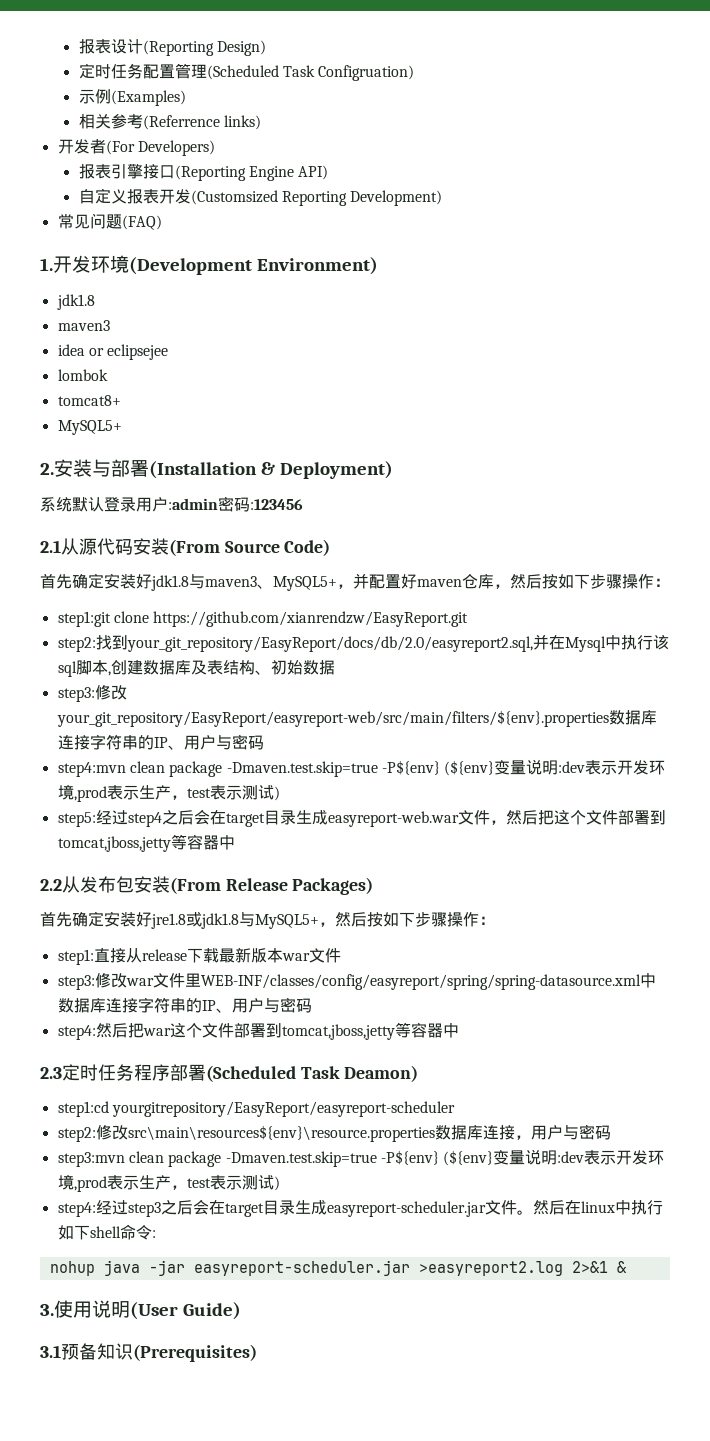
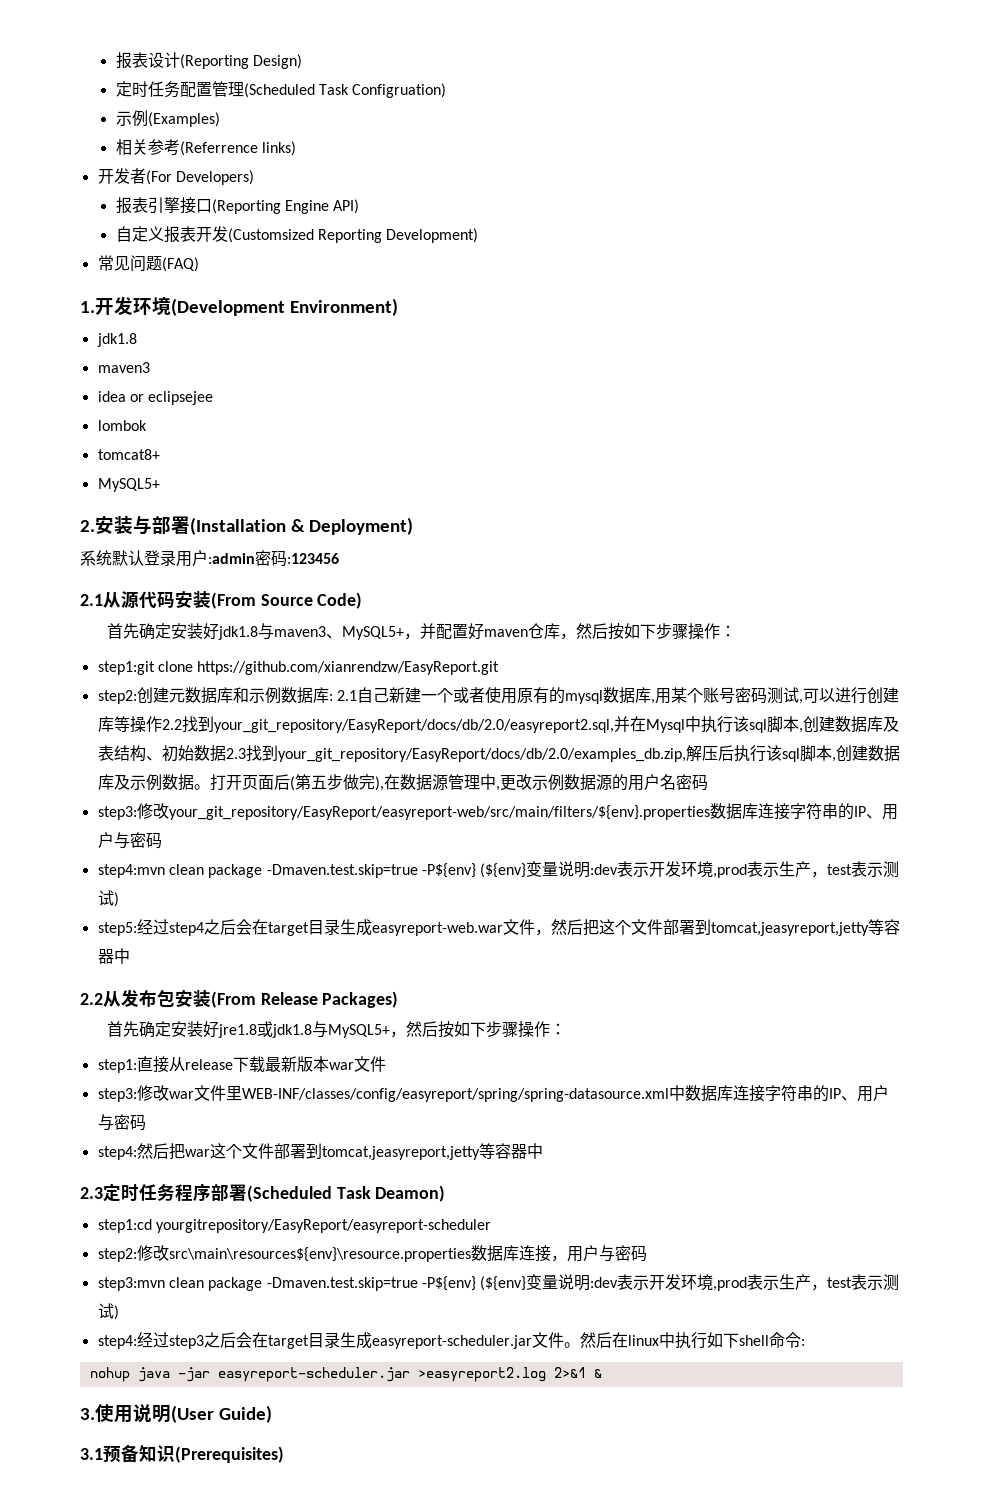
(96, 644) none -> [136,687,899,704] [97,716,182,733] 创建元数据库和示例数据库: 2.1自己新建一个或者使用原有的mysql数据库,用某个账号密码测试,可以进行创建库等操作2.2
(335, 667) none -> [225,745,900,762] [97,774,708,791] 2.3找到your_git_repository/EasyReport/docs/db/2.0/examples_db.zip,解压后执行该sql脚本,创建数据库及示例数据。打开页面后(第五步做完),在数据源管理中,更改示例数据源的用户名密码
[57,836,171,852] tomcat,jboss,jetty -> [710,922,869,936] tomcat,jeasyreport,jetty
[281,1024,395,1040] tomcat,jboss,jetty -> [321,1146,480,1160] tomcat,jeasyreport,jetty

